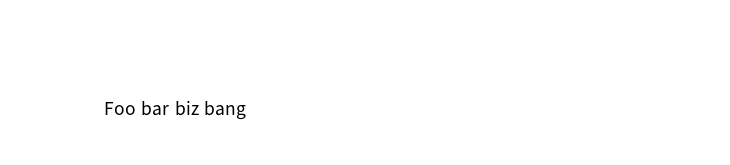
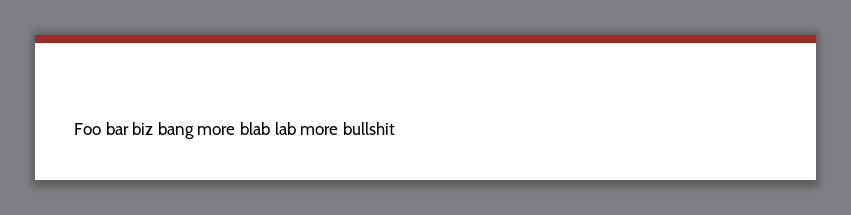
(246, 110) none -> [197,122,395,135] more blab lab more bullshit

